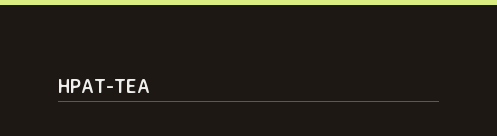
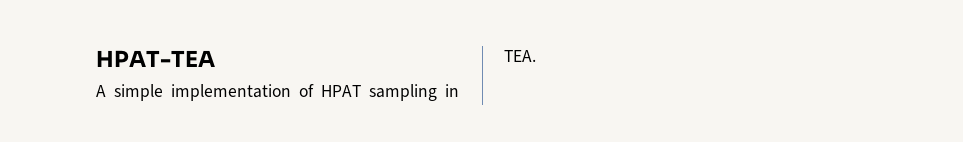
(150, 86) none -> [96,84,459,101] [504,50,536,62] // A simple implementation of HPAT sampling in TEA.

